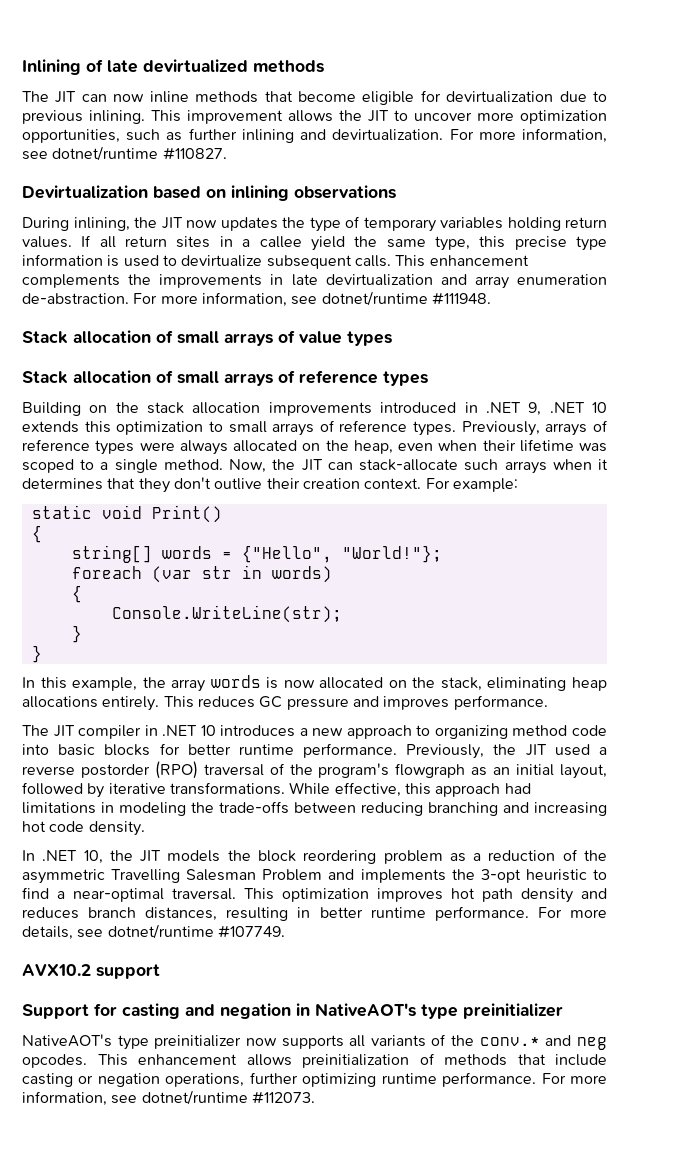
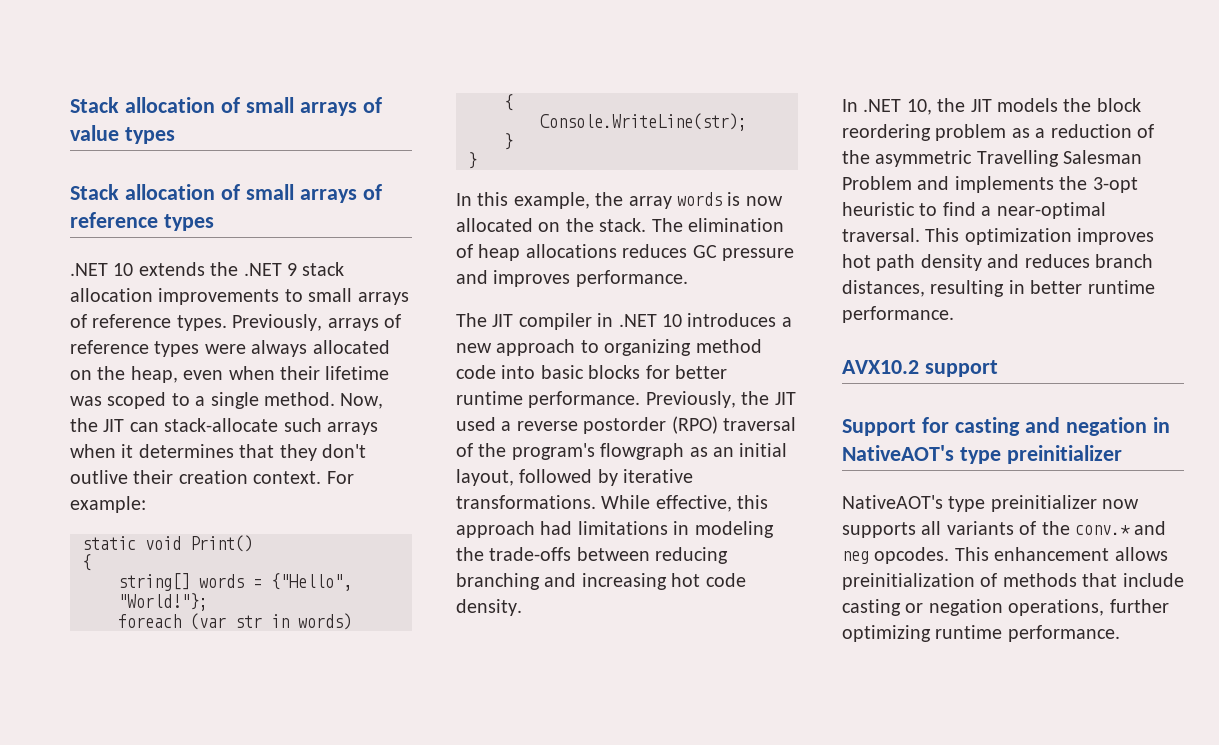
[22,59,324,75] [22,90,607,105] [22,110,607,124] [22,128,607,143] [22,146,227,161] [22,185,396,201] [22,216,607,232] [22,235,607,251] [22,254,529,269] [22,274,607,289] [22,291,491,307] Inlining of late devirtualized methods // The JIT can now inline methods that become eligible for devirtualization due to previous inlining. This improvement allows the JIT to uncover more optimization opportunities, such as further inlining and devirtualization. For more information, see dotnet/runtime #110827. // Devirtualization based on inlining observations // During inlining, the JIT now updates the type of temporary variables holding return values. If all return sites in a callee yield the same type, this precise type information is used to devirtualize subsequent calls. This enhancement complements the improvements in late devirtualization and array enumeration de-abstraction. For more information, see dotnet/runtime #111948. // -> (70, 105) none
[22,402,608,416] [22,421,204,435] Building on the stack allocation improvements introduced in .NET 9, .NET 10 extends this optimization -> [70,262,345,276] [70,288,280,305] .NET 10 extends the .NET 9 stack allocation improvements
[440,677,608,691] [22,696,194,711] stack, eliminating heap allocations entirely. This -> [599,218,784,232] [456,244,617,261] stack. The elimination of heap allocations
[537,907,607,918] [22,924,285,940] For more details, see dotnet/runtime #107749. -> (954, 314) none
[541,1073,608,1084] [22,1090,315,1106] For more information, see dotnet/runtime #112073. -> (1120, 633) none

